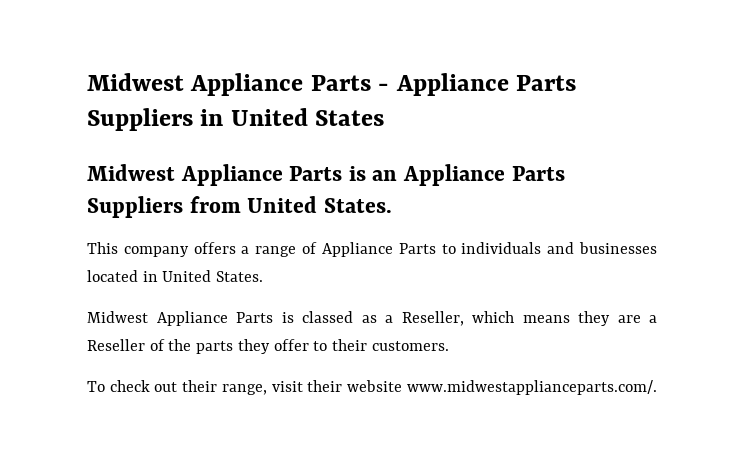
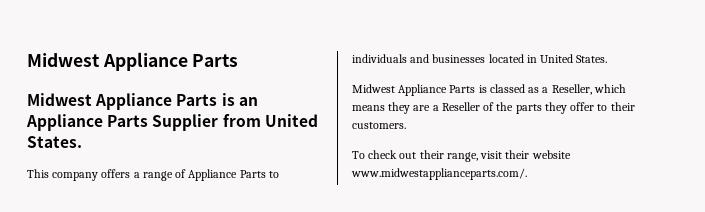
[87,73,577,96] [87,108,385,131] Midwest Appliance Parts - Appliance Parts Suppliers in United States -> [27,52,239,71] Midwest Appliance Parts
[87,196,183,218] Suppliers -> [152,114,219,131] Supplier

